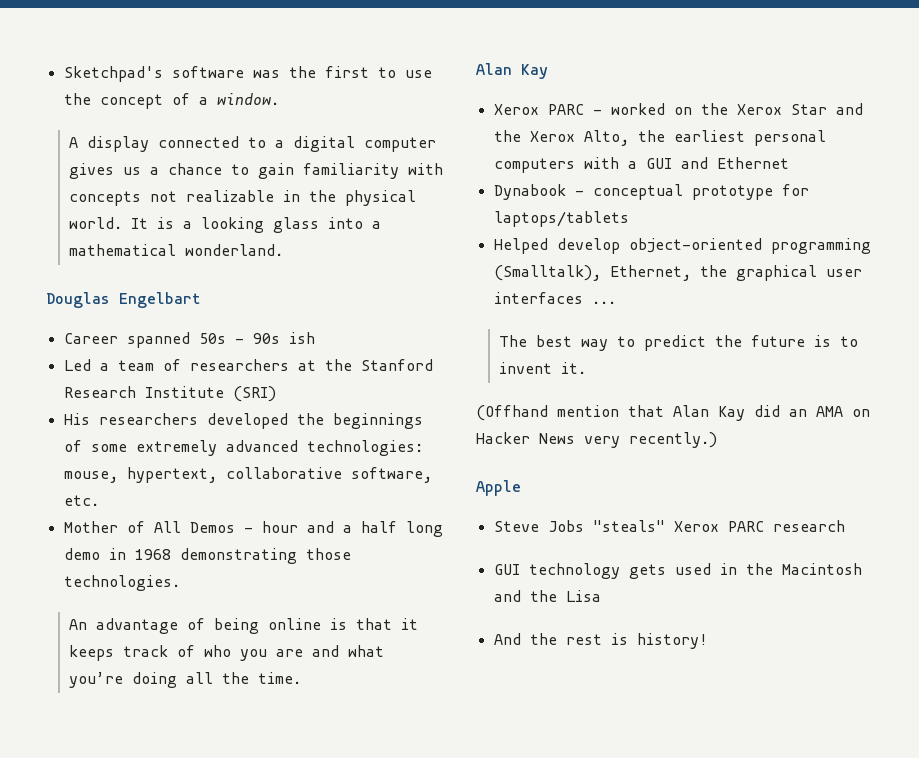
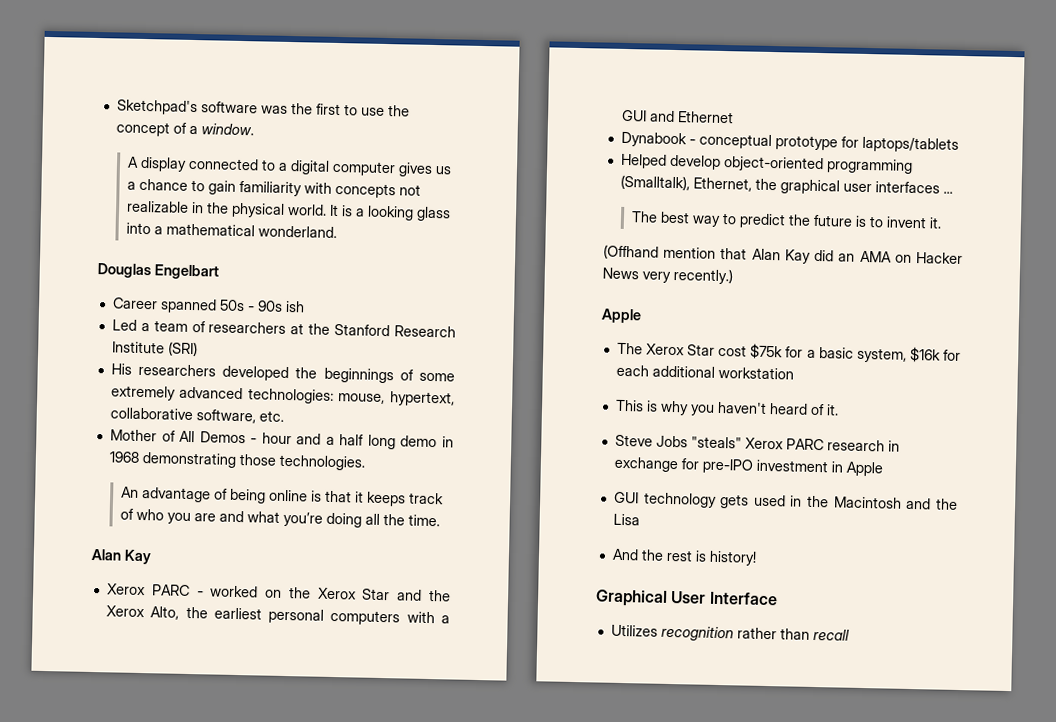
(521, 488) none -> [616,342,961,363] [615,364,794,380] [614,399,839,416] // The Xerox Star cost $75k for a basic system, $16k for each additional workstation // This is why you haven't heard of it.
(845, 526) none -> [887,440,900,452] [613,456,883,477] in exchange for pre-IPO investment in Apple
(708, 641) none -> [595,589,778,607] [610,624,850,642] // Graphical User Interface // Utilizes recognition rather than recall

